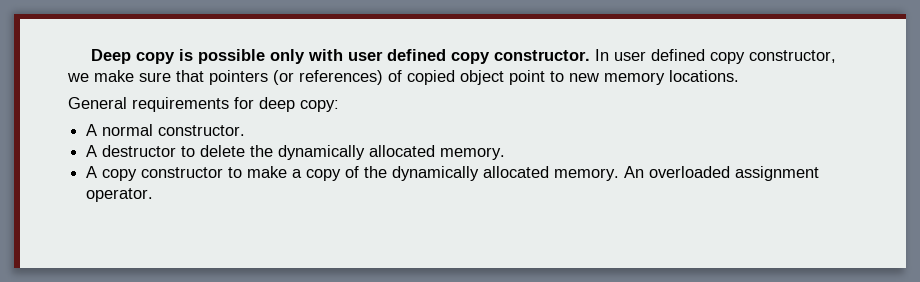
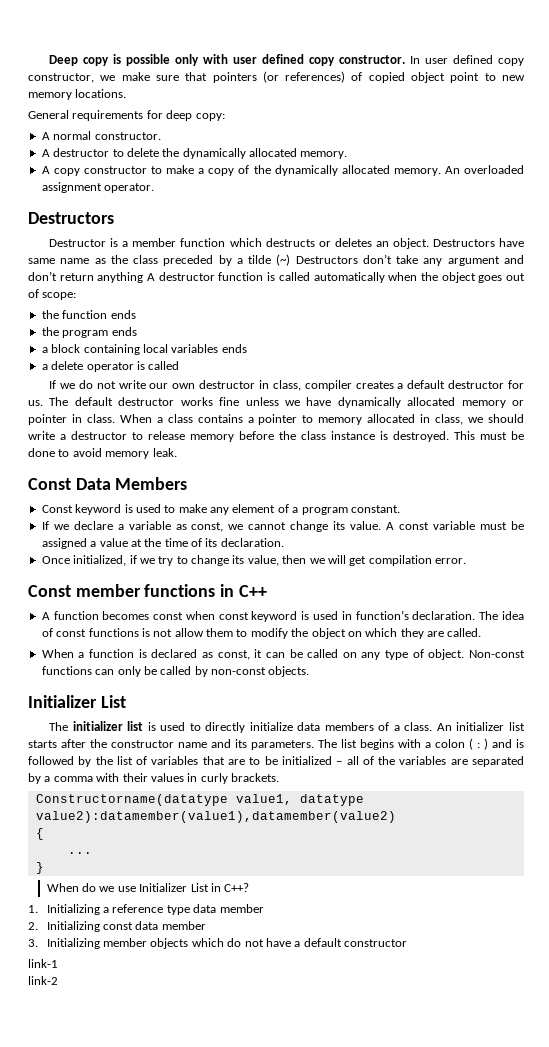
(154, 195) none -> [28,212,114,224] [49,238,524,249] [28,254,524,266] [28,271,525,283] [28,289,77,300] [41,310,136,319] [41,327,137,338] [41,344,247,355] [41,361,180,372] [49,380,524,391] [28,397,524,408] [28,414,524,425] [28,431,524,442] [28,448,177,459] [28,477,188,490] [41,504,400,515] [41,521,524,532] [41,538,284,549] [41,555,466,566] [28,584,267,597] [41,610,525,622] [41,628,482,639] [41,649,525,660] [41,666,310,677] [28,695,126,708] [49,721,526,733] [28,738,524,750] [28,756,524,767] [28,773,279,784] [35,794,364,806] [35,811,396,823] [35,828,44,840] [67,852,92,854] [35,862,44,874] [46,883,250,892] [28,904,264,915] [28,921,206,932] [28,938,408,949] [28,959,58,968] [28,976,58,985] // Destructors // Destructor is a member function which destructs or deletes an object. Destructors have same name as the class preceded by a tilde (~) Destructors don’t take any argument and don’t return anything A destructor function is called automatically when the object goes out of scope: // the function ends // the program ends // a block containing local variables ends // a delete operator is called // If we do not write our own destructor in class, compiler creates a default destructor for us. The default destructor works fine unless we have dynamically allocated memory or pointer in class. When a class contains a pointer to memory allocated in class, we should write a destructor to release memory before the class instance is destroyed. This must be done to avoid memory leak. // Const Data Members // Const keyword is used to make any element of a program constant. // If we declare a variable as const, we cannot change its value. A const variable must be assigned a value at the time of its declaration. // Once initialized, if we try to change its value, then we will get compilation error. // Const member functions in C++ // A function becomes const when const keyword is used in function’s declaration. The idea of const functions is not allow them to modify the object on which they are called. // When a function is declared as const, it can be called on any type of object. Non-const functions can only be called by non-const objects. // Initializer List // The initializer list is used to directly initialize data members of a class. An initializer list starts after the constructor name and its parameters. The list begins with a colon ( : ) and is followed by the list of variables that are to be initialized – all of the variables are separated by a comma with their values in curly brackets. // Constructorname(datatype value1, datatype value2):datamember(value1),datamember(value2) // { // ... // } // When do we use Initializer List in C++? // 1. Initializing a reference type data member // 2. Initializing const data member // 3. Initializing member objects which do not have a default constructor // link-1 // link-2

